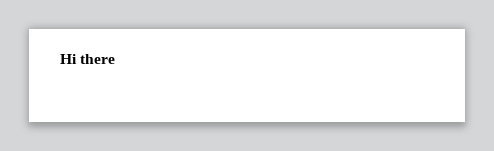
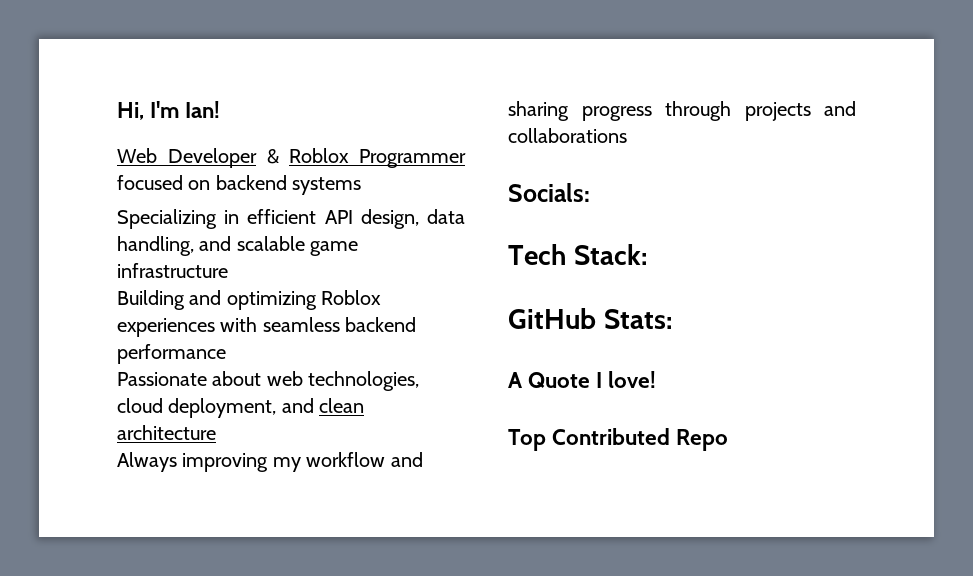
[60,54,116,64] Hi there -> [117,101,221,120] [117,148,466,168] [117,175,362,195] [117,209,465,229] [117,236,359,256] [117,263,228,278] [117,290,382,310] [117,317,417,337] [117,344,226,364] [117,371,420,391] [117,398,365,418] [117,425,216,440] [117,452,423,472] [508,101,856,121] [508,128,627,143] [508,183,590,202] [508,244,648,265] [508,308,673,329] [508,371,657,388] [508,428,729,451] Hi, I'm Ian! // Web Developer & Roblox Programmer focused on backend systems // Specializing in efficient API design, data handling, and scalable game infrastructure // Building and optimizing Roblox experiences with seamless backend performance // Passionate about web technologies, cloud deployment, and clean architecture // Always improving my workflow and sharing progress through projects and collaborations // Socials: // Tech Stack: // GitHub Stats: // A Quote I love! // Top Contributed Repo

